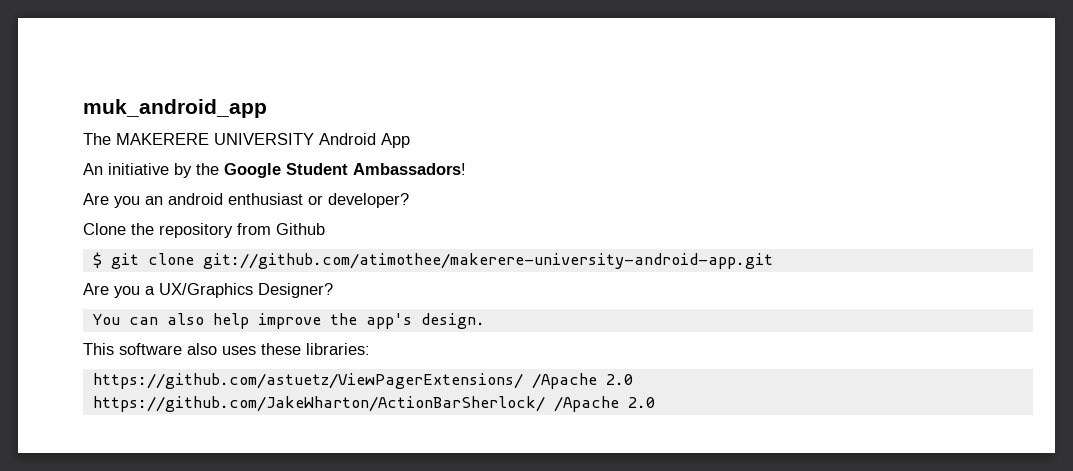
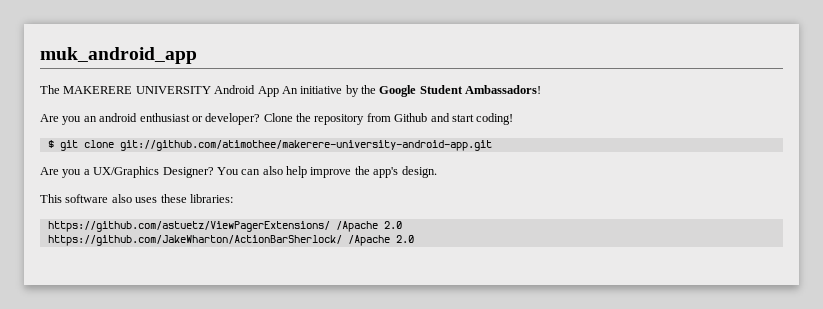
(410, 140) // -> (279, 91) none
(409, 200) // -> (261, 119) none
(325, 229) none -> [430,113,514,125] and start coding!
(333, 290) // -> (214, 172) none

